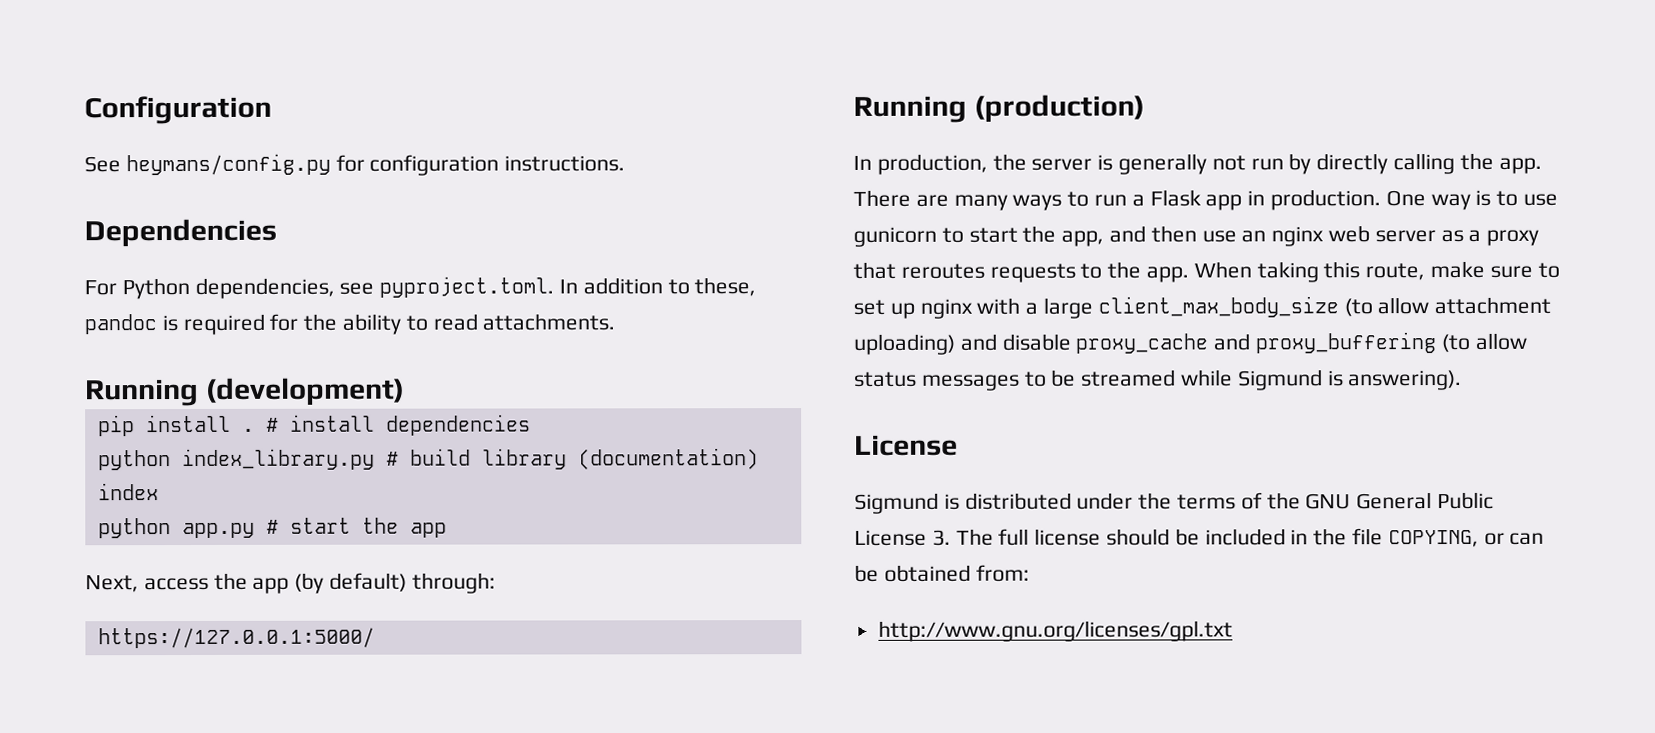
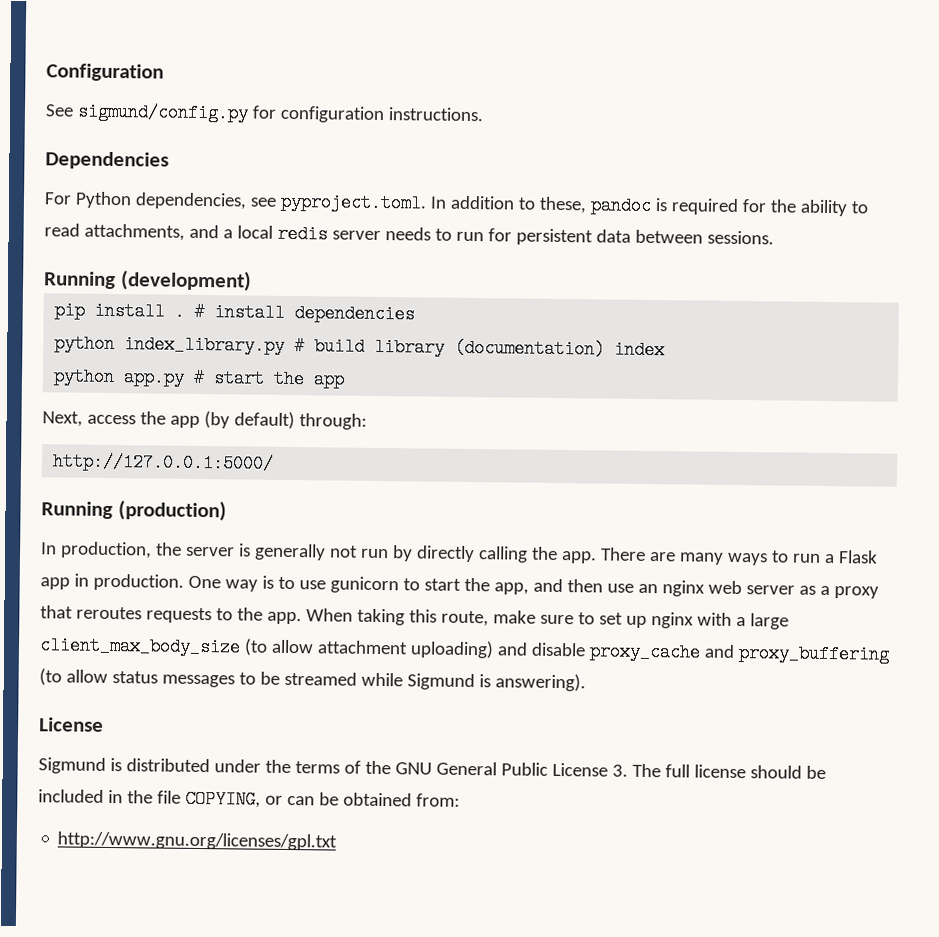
[125,153,331,176] heymans/config.py -> [76,102,249,123] sigmund/config.py
[482,313,616,331] attachments. -> [83,223,774,246] attachments, and a local redis server needs to run for persistent data between sessions.
[97,627,375,649] https://127.0.0.1:5000/ -> [52,452,275,473] http://127.0.0.1:5000/

